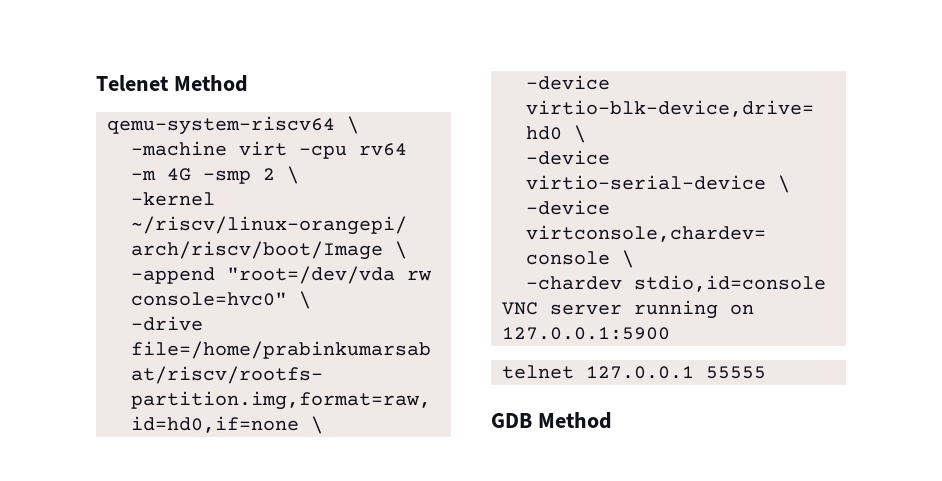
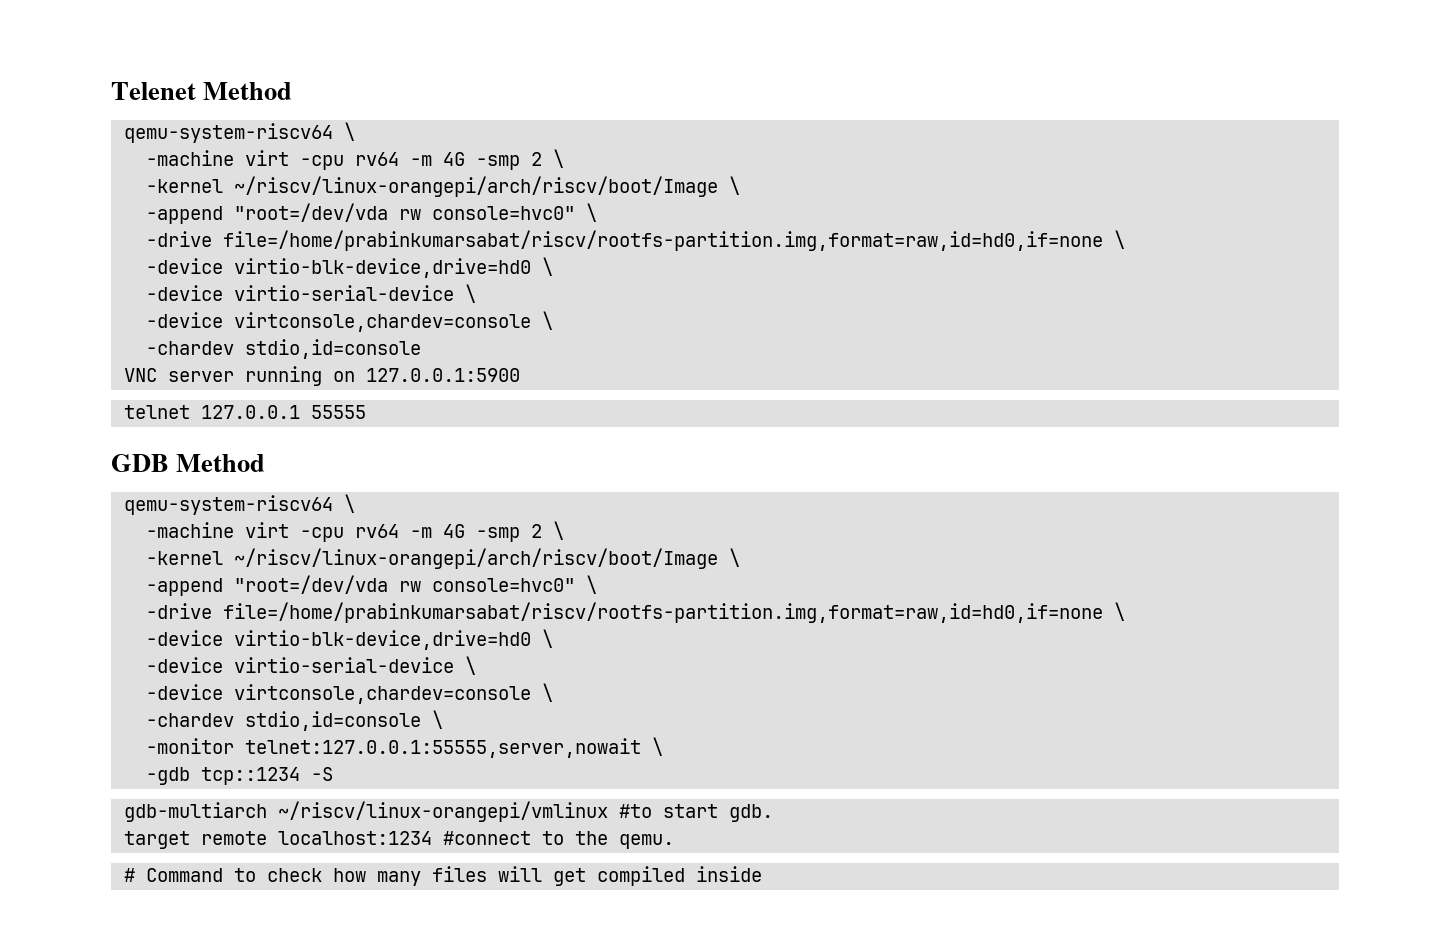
(612, 420) none -> [123,494,355,515] [145,521,564,542] [145,548,740,569] [145,575,597,596] [145,602,1125,623] [145,629,553,650] [145,656,476,675] [145,683,553,704] [145,710,443,731] [145,737,663,758] [145,767,333,785] [123,801,773,822] [123,831,674,849] [123,866,762,886] // qemu-system-riscv64 \ // -machine virt -cpu rv64 -m 4G -smp 2 \ // -kernel ~/riscv/linux-orangepi/arch/riscv/boot/Image \ // -append "root=/dev/vda rw console=hvc0" \ // -drive file=/home/prabinkumarsabat/riscv/rootfs-partition.img,format=raw,id=hd0,if=none \ // -device virtio-blk-device,drive=hd0 \ // -device virtio-serial-device \ // -device virtconsole,chardev=console \ // -chardev stdio,id=console \ // -monitor telnet:127.0.0.1:55555,server,nowait \ // -gdb tcp::1234 -S // gdb-multiarch ~/riscv/linux-orangepi/vmlinux #to start gdb. // target remote localhost:1234 #connect to the qemu. // # Command to check how many files will get compiled inside

